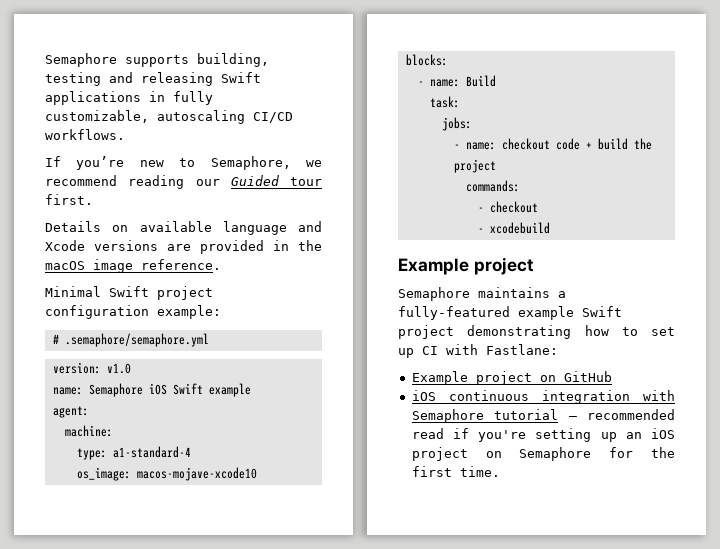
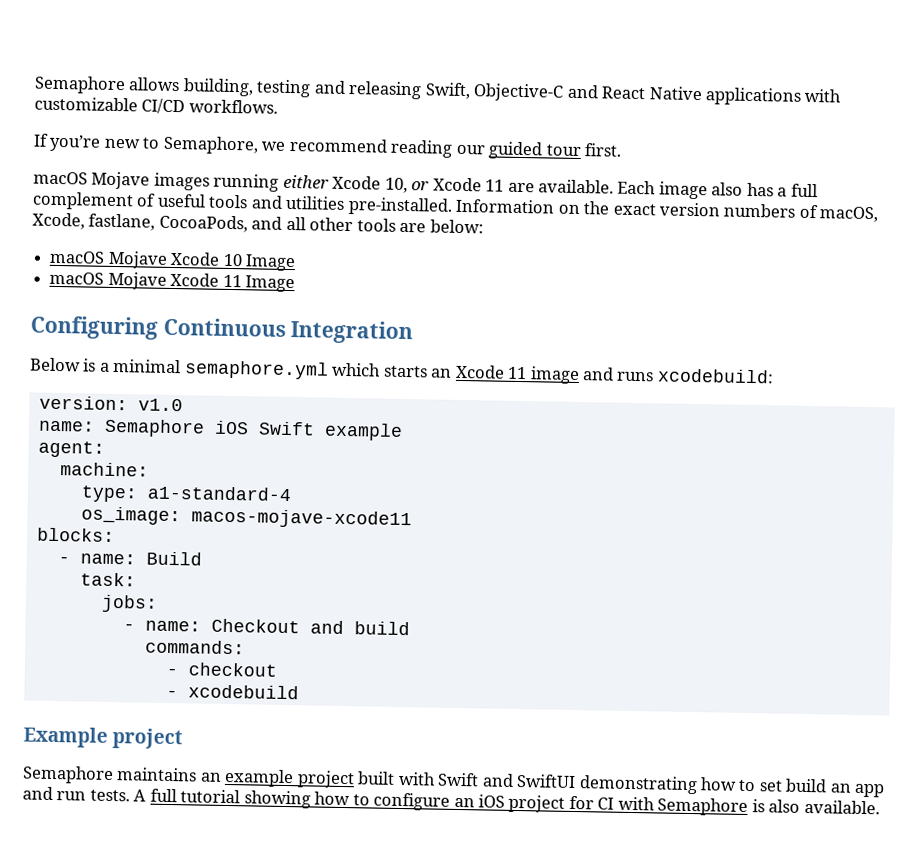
[45,53,189,67] Semaphore supports -> [34,75,181,95] Semaphore allows
[221,72,261,83] [45,91,213,105] [45,110,245,124] Swift applications in fully customizable, autoscaling -> [424,82,843,106] [34,96,138,112] Swift, Objective-C and React Native applications with customizable
[230,175,279,186] Guided -> [488,141,544,160] guided
[45,221,322,235] [45,240,322,254] [45,259,221,273] [45,286,213,300] [45,305,221,319] [52,333,209,347] Details on available language and Xcode versions are provided in the macOS image reference. // Minimal Swift project configuration example: // # .semaphore/semaphore.yml -> [33,171,818,200] [32,191,879,223] [32,212,484,234] [49,250,296,272] [49,271,295,293] [30,315,414,345] [30,357,774,385] macOS Mojave images running either Xcode 10, or Xcode 11 are available. Each image also has a full complement of useful tools and utilities pre-installed. Information on the exact version numbers of macOS, Xcode, fastlane, CocoaPods, and all other tools are below: // macOS Mojave Xcode 10 Image // macOS Mojave Xcode 11 Image // Configuring Continuous Integration // Below is a minimal semaphore.yml which starts an Xcode 11 image and runs xcodebuild:
[136,467,257,481] macos-mojave-xcode10 -> [190,508,412,530] macos-mojave-xcode11
[501,138,652,150] [453,159,496,173] checkout code + build the project -> [210,618,410,636] Checkout and build
[558,291,566,298] [398,306,622,320] [398,325,675,339] [398,344,558,358] [411,371,612,385] [411,390,675,404] [411,409,675,423] [411,428,675,442] [411,447,675,461] [411,466,500,477] a fully-featured example Swift project demonstrating how to set up CI with Fastlane: // Example project on GitHub // iOS continuous integration with Semaphore tutorial — recommended read if you're setting up an iOS project on Semaphore for the first time. -> [199,768,886,798] [22,786,880,817] an example project built with Swift and SwiftUI demonstrating how to set build an app and run tests. A full tutorial showing how to configure an iOS project for CI with Semaphore is also available.

